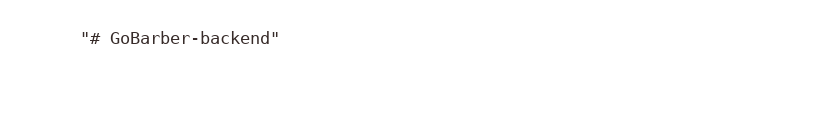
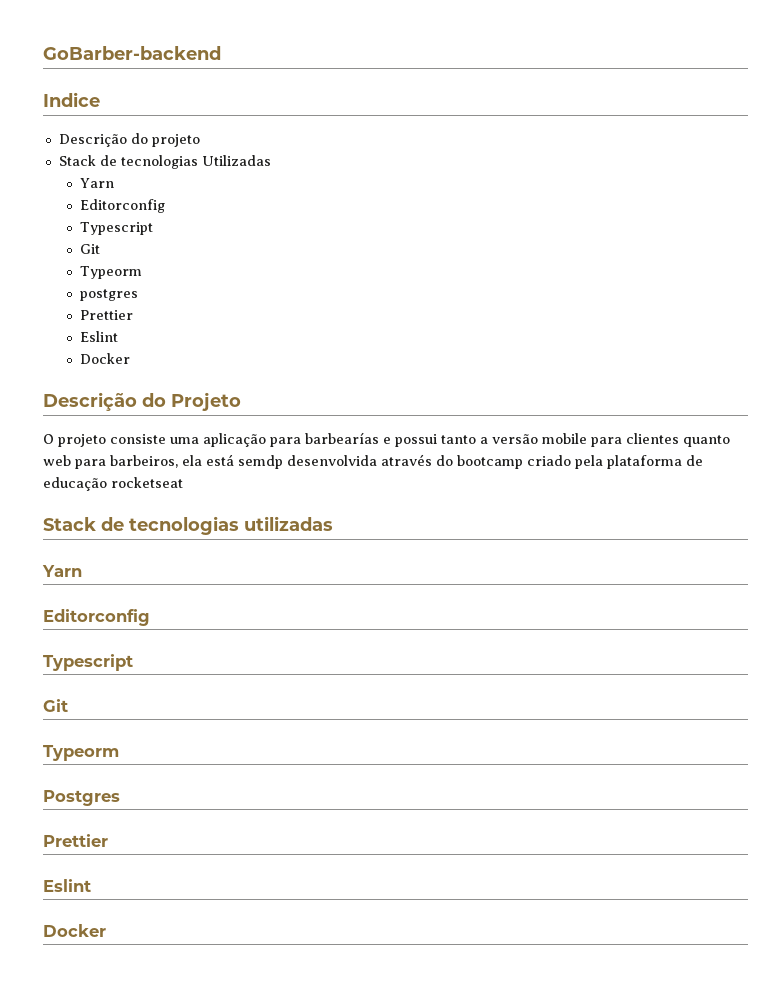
[80,31,280,44] "# GoBarber-backend" -> [43,46,221,60] [43,92,100,107] [58,133,200,147] [58,155,271,169] [80,178,115,188] [80,199,166,213] [80,222,154,235] [80,244,101,254] [80,266,143,279] [80,289,139,301] [80,310,134,320] [80,331,119,342] [80,353,131,364] [43,392,241,411] [43,432,730,447] [43,454,703,469] [43,477,183,491] [43,516,333,535] [42,565,82,577] [43,609,150,626] [43,654,133,671] [43,699,68,712] [43,745,119,761] [43,790,120,806] [43,834,108,847] [43,879,91,892] [43,924,106,937] GoBarber-backend // Indice // Descrição do projeto // Stack de tecnologias Utilizadas // Yarn // Editorconfig // Typescript // Git // Typeorm // postgres // Prettier // Eslint // Docker // Descrição do Projeto // O projeto consiste uma aplicação para barbearías e possui tanto a versão mobile para clientes quanto web para barbeiros, ela está semdp desenvolvida através do bootcamp criado pela plataforma de educação rocketseat // Stack de tecnologias utilizadas // Yarn // Editorconfig // Typescript // Git // Typeorm // Postgres // Prettier // Eslint // Docker

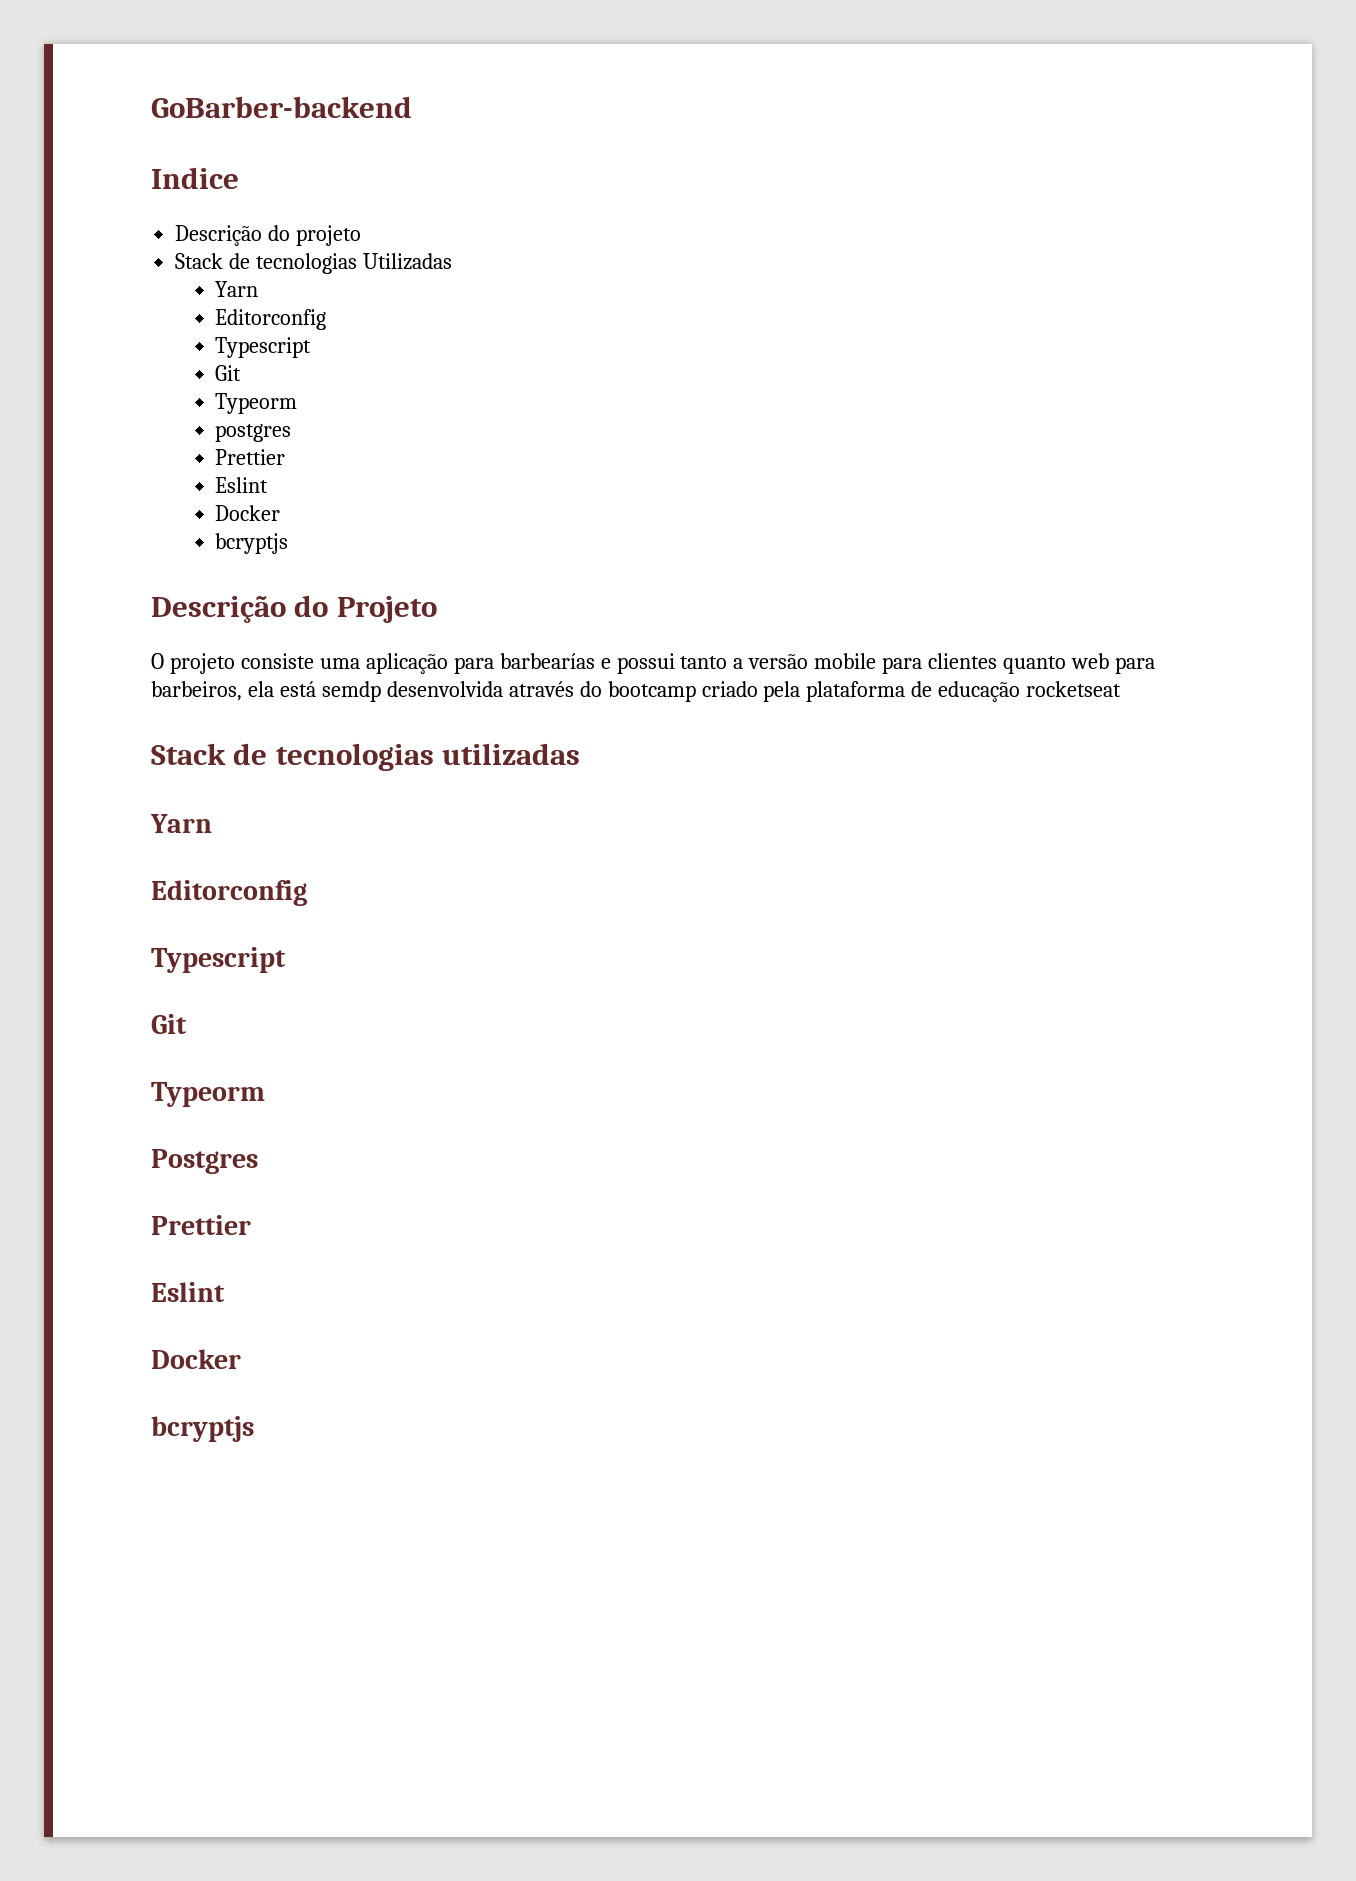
(131, 358) none -> [215,533,289,554] // bcryptjs
(106, 930) none -> [151,1416,254,1442] // bcryptjs

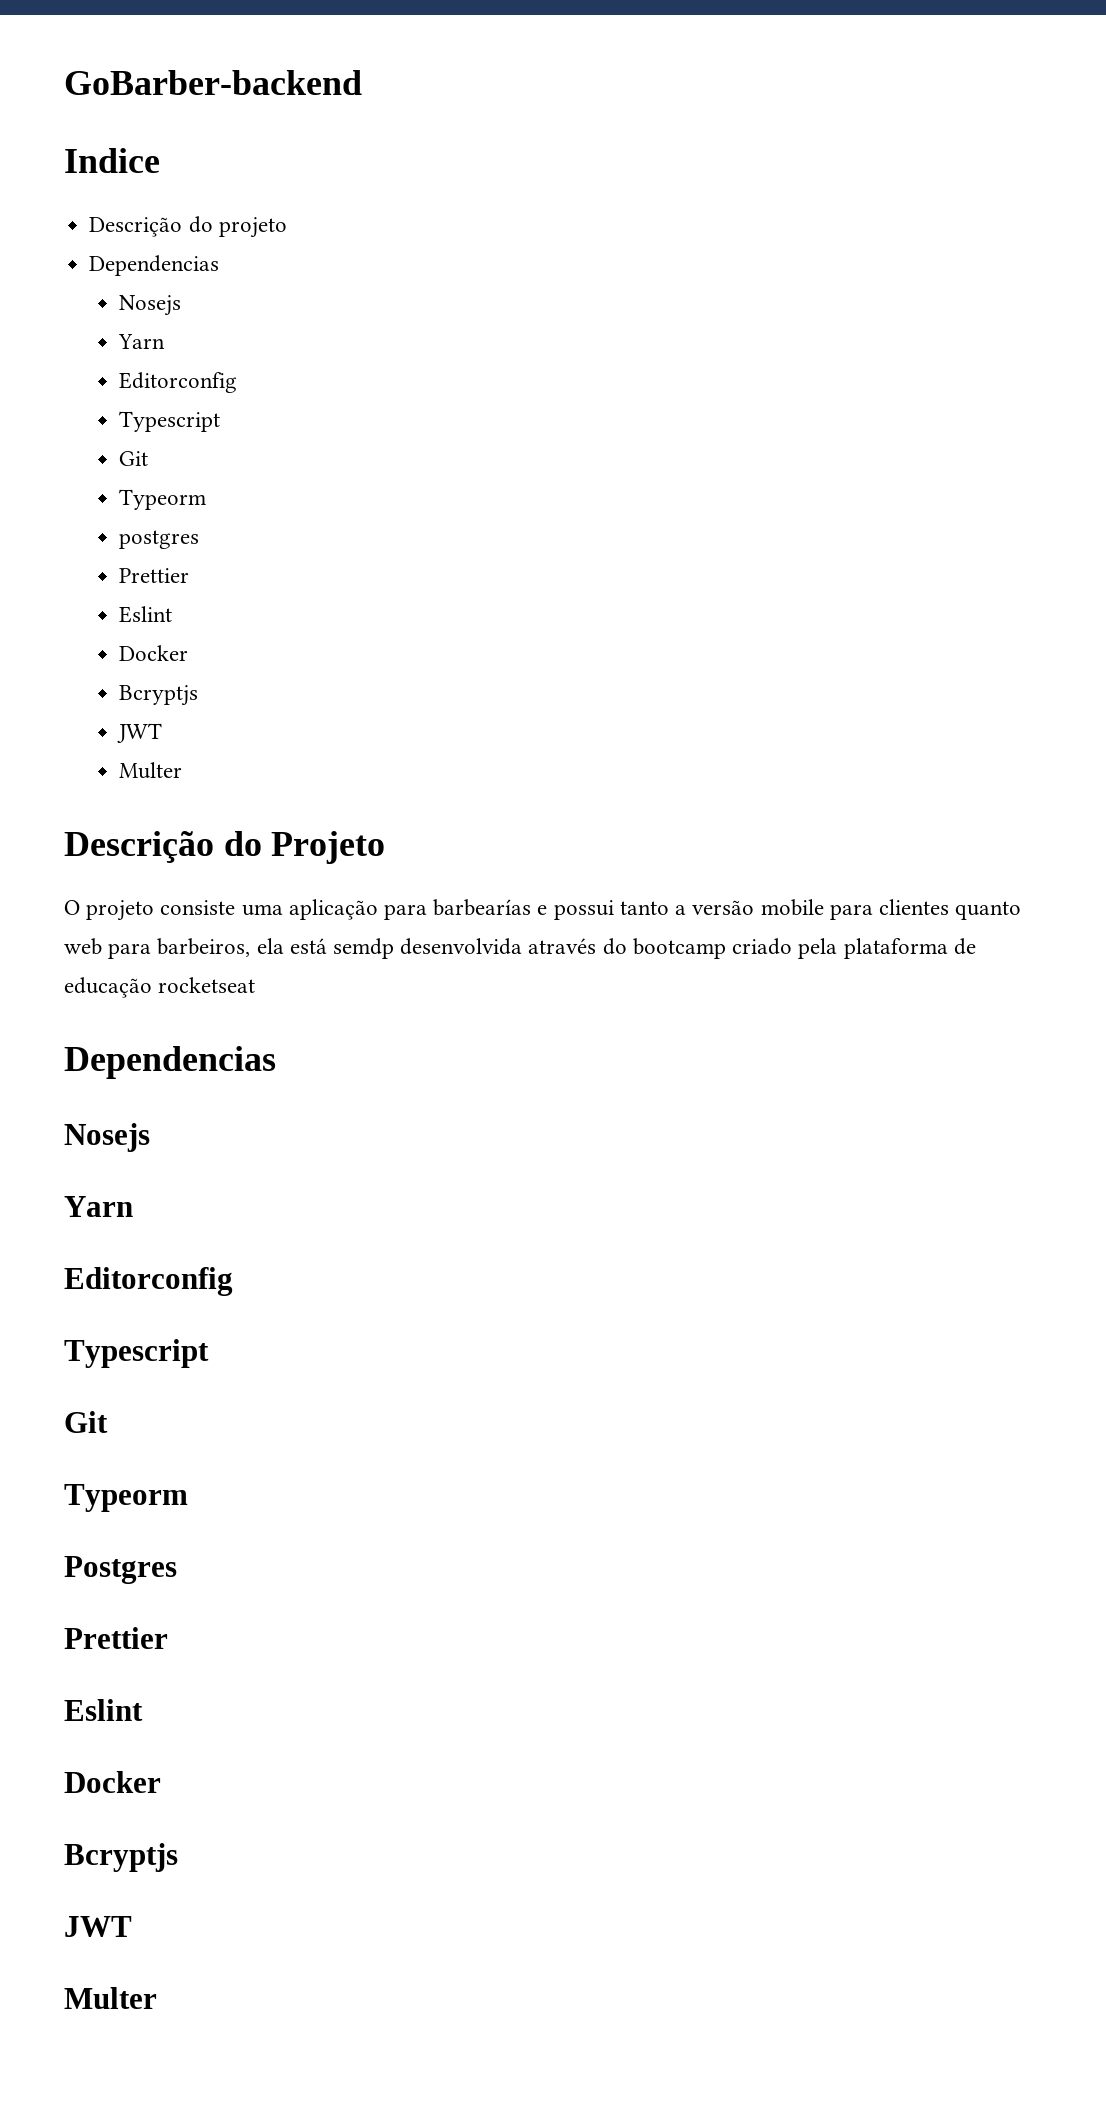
[175,253,453,274] Stack de tecnologias Utilizadas -> [89,255,220,276] [119,295,182,316] Dependencias // Nosejs
[215,533,289,554] bcryptjs -> [119,685,199,706] [117,723,163,743] [119,762,183,779] Bcryptjs // JWT // Multer
[151,743,581,771] Stack de tecnologias utilizadas -> [64,1046,276,1079] [64,1123,150,1152] Dependencias // Nosejs
[151,1416,254,1442] bcryptjs -> [64,1843,178,1872] [64,1916,132,1937] [64,1987,157,2009] Bcryptjs // JWT // Multer

